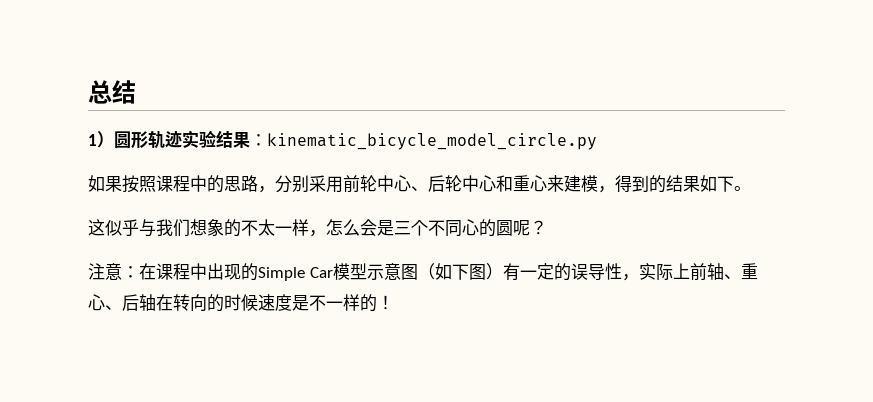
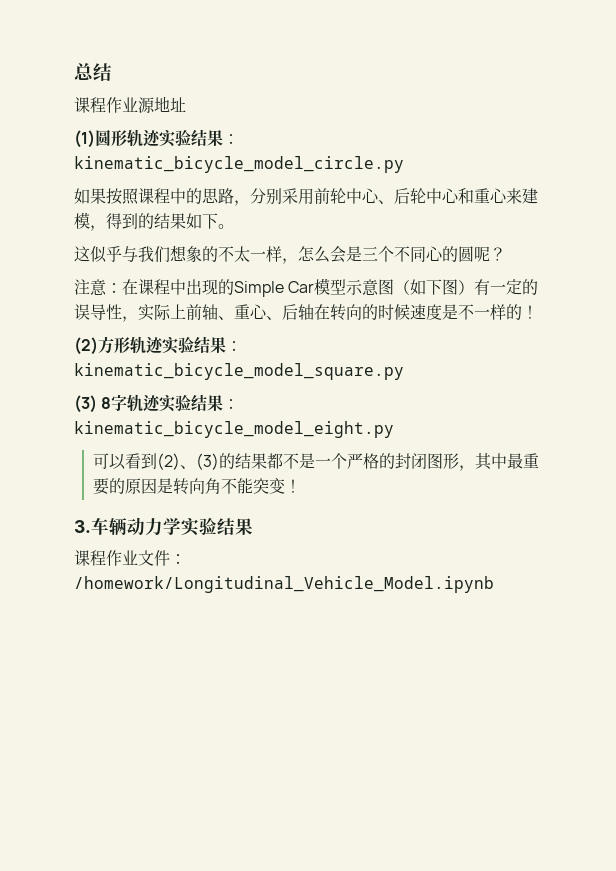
[88,131,114,148] 1） -> [74,96,186,113] [74,130,95,148] 课程作业源地址 // (1)
(394, 302) none -> [74,336,242,355] [74,363,404,380] [74,394,240,413] [74,421,394,438] [93,453,540,471] [93,478,302,495] [74,517,253,536] [74,550,186,566] [74,576,494,593] // (2)方形轨迹实验结果：kinematic_bicycle_model_square.py // (3) 8字轨迹实验结果：kinematic_bicycle_model_eight.py // 可以看到(2)、(3)的结果都不是一个严格的封闭图形，其中最重要的原因是转向角不能突变！ // 3.车辆动力学实验结果 // 课程作业文件：/homework/Longitudinal_Vehicle_Model.ipynb

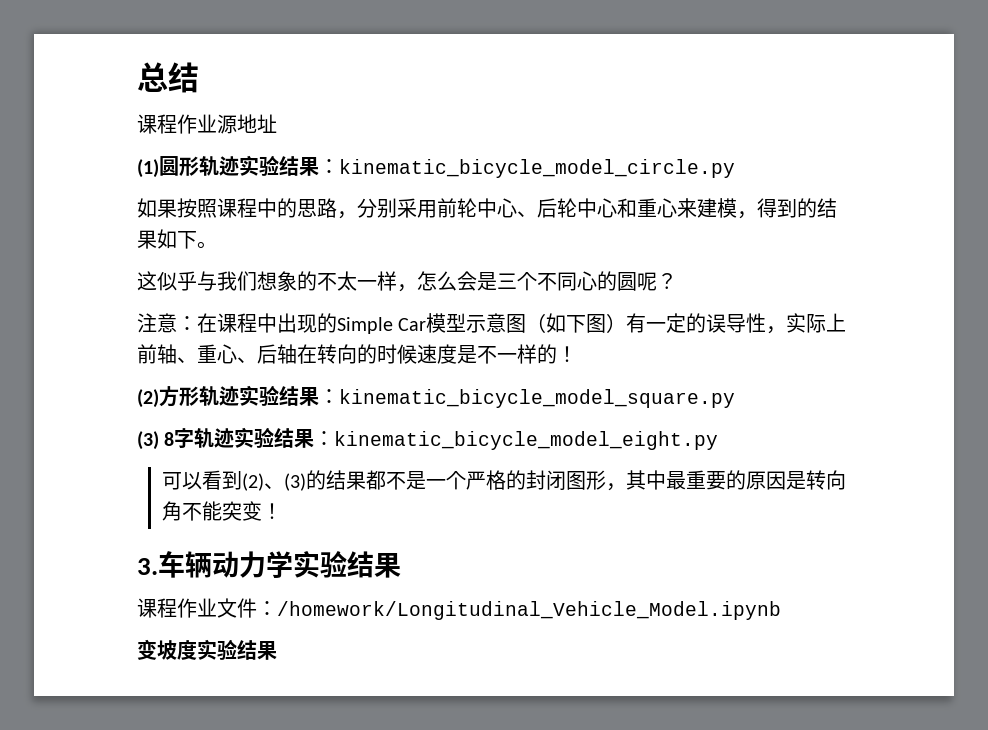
(494, 584) none -> [137,639,277,660] // 变坡度实验结果

